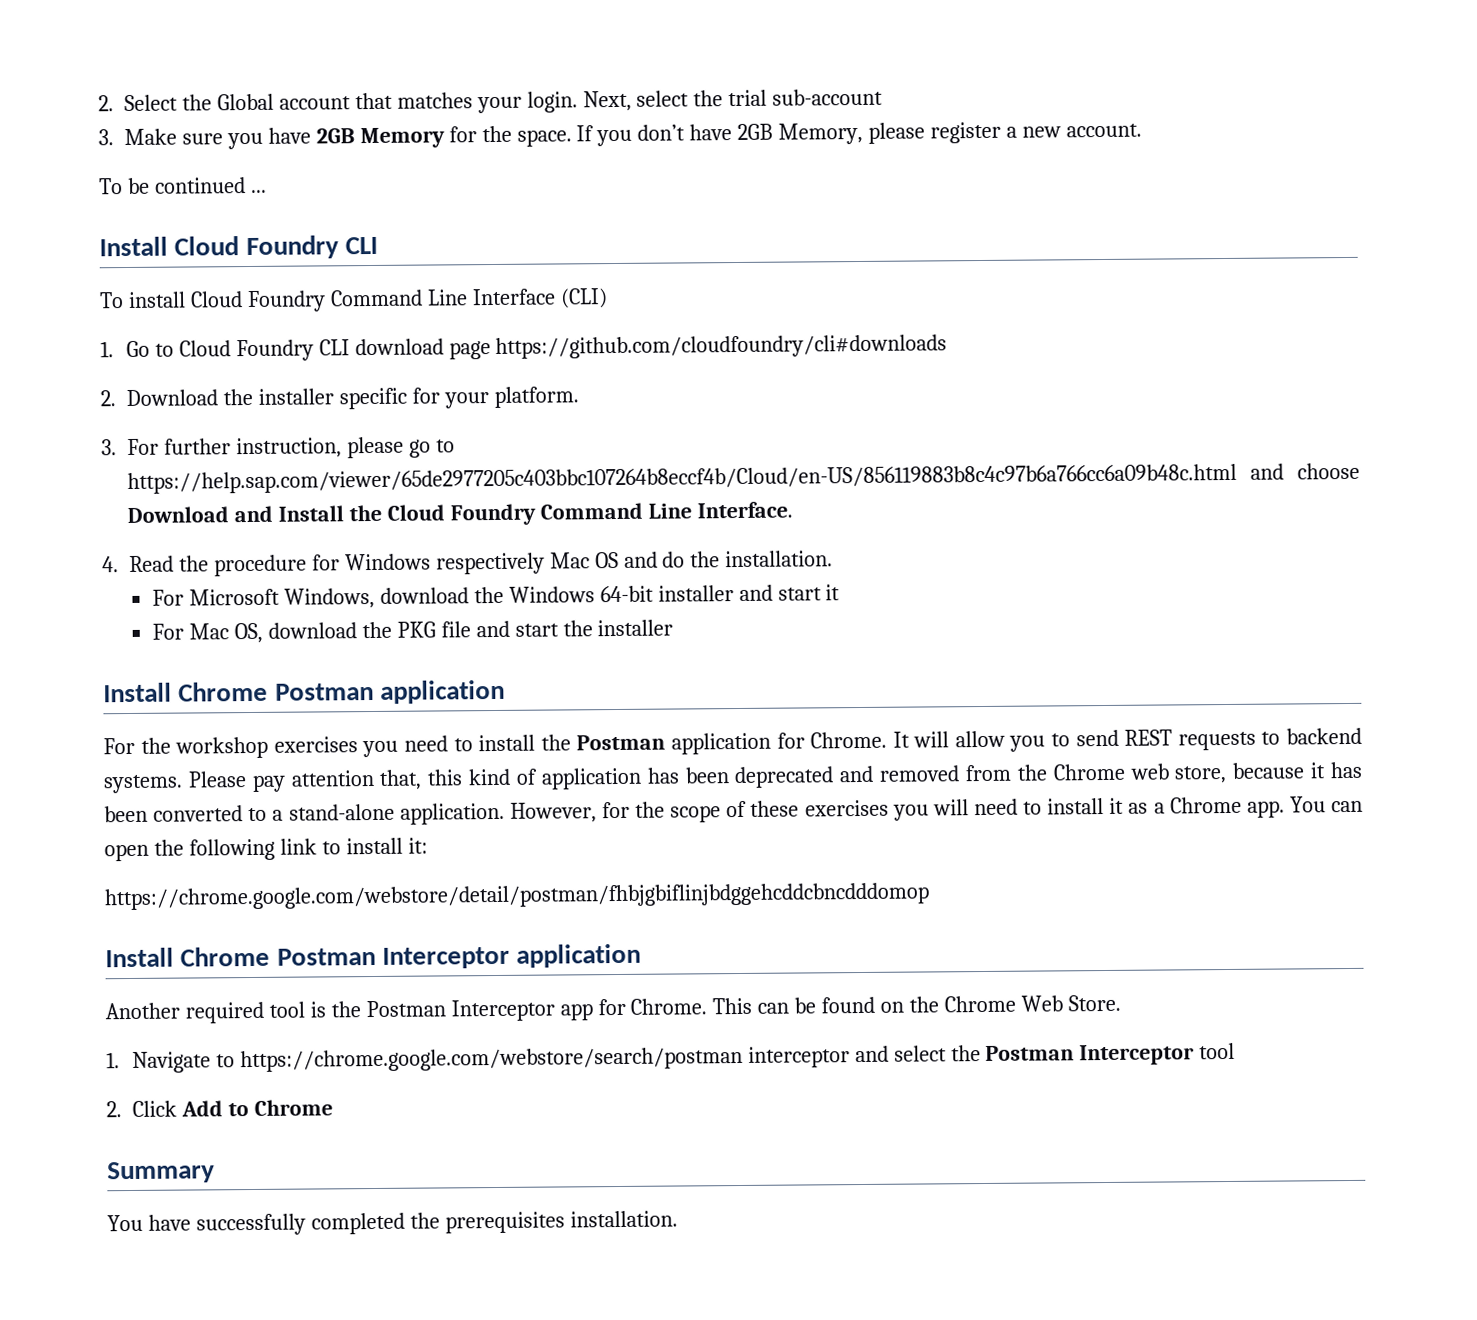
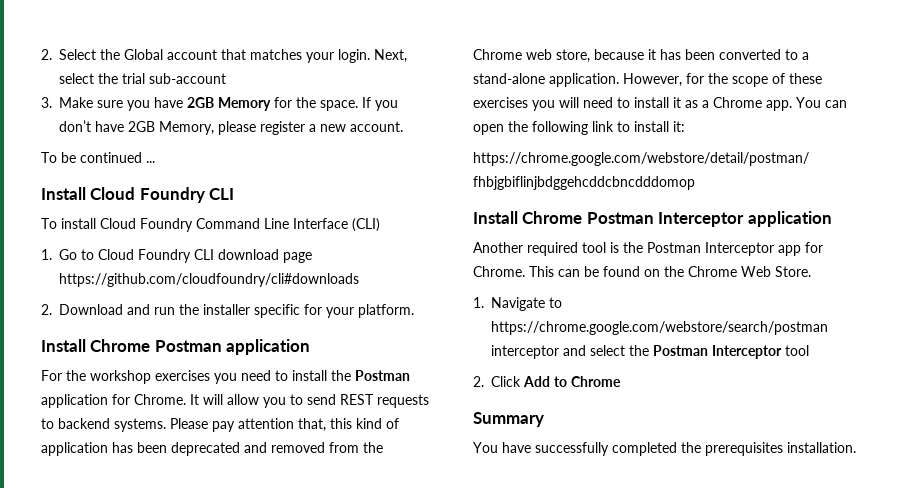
(218, 398) none -> [127,304,175,315] and run
[101,436,455,459] [127,462,1360,495] [127,501,793,526] [102,550,834,577] [152,584,841,609] [152,619,674,644] // 3. For further instruction, please go to https://help.sap.com/viewer/65de2977205c403bbc107264b8eccf4b/Cloud/en-US/856119883b8c4c97b6a766cc6a09b48c.html and choose Download and Install the Cloud Foundry Command Line Interface. // 4. Read the procedure for Windows respectively Mac OS and do the installation. // For Microsoft Windows, download the Windows 64-bit installer and start it // For Mac OS, download the PKG file and start the installer -> (414, 311) none

